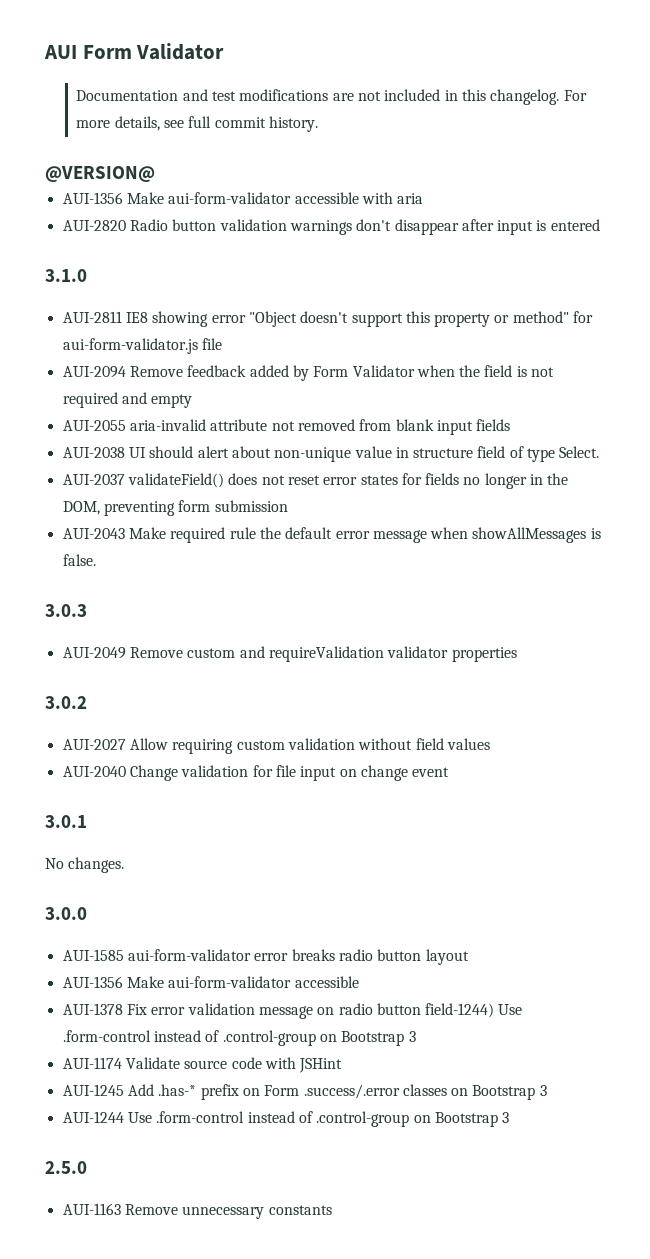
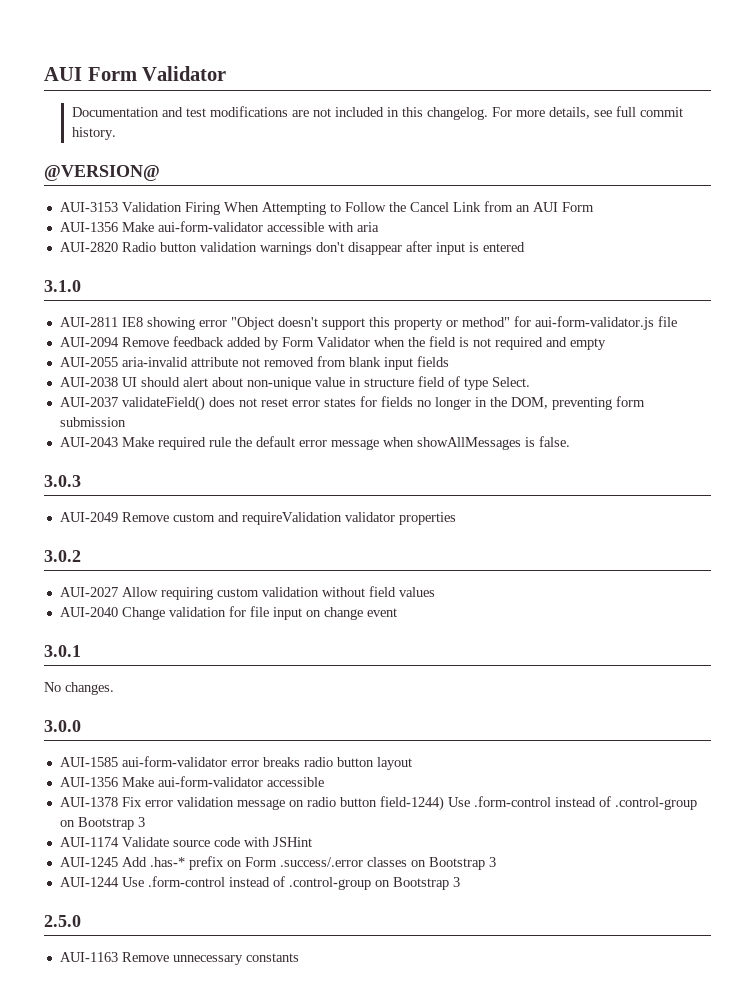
(155, 174) none -> [59,201,594,215] // AUI-3153 Validation Firing When Attempting to Follow the Cancel Link from an AUI Form

